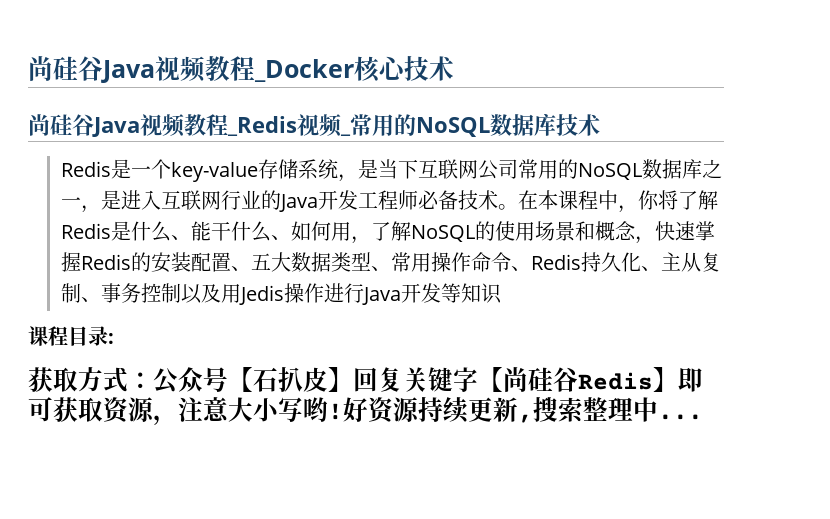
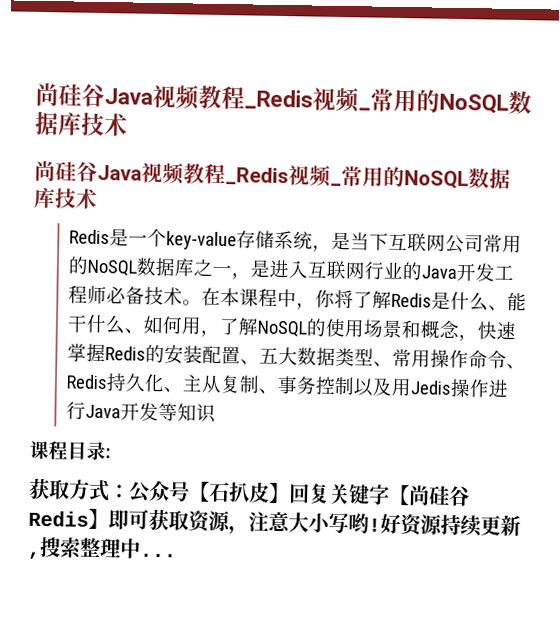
[28,56,407,83] 尚硅谷Java视频教程_Docker核心 -> [35,82,532,115] [35,111,82,136] 尚硅谷Java视频教程_Redis视频_常用的NoSQL数据库

